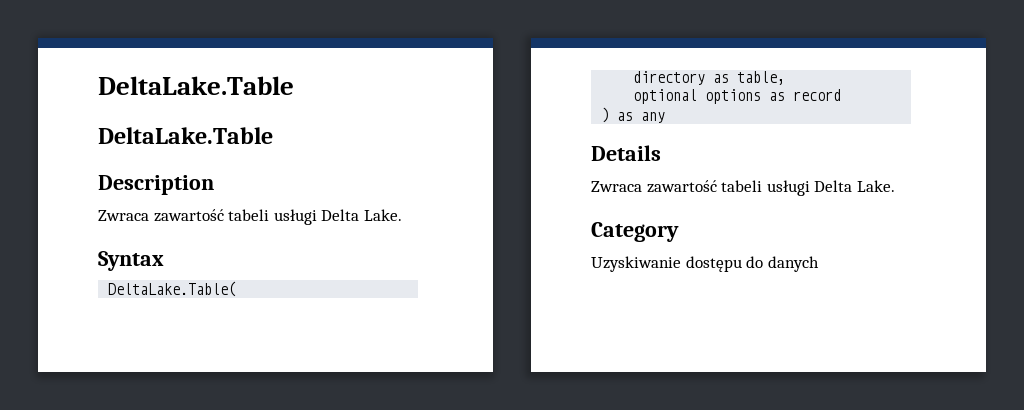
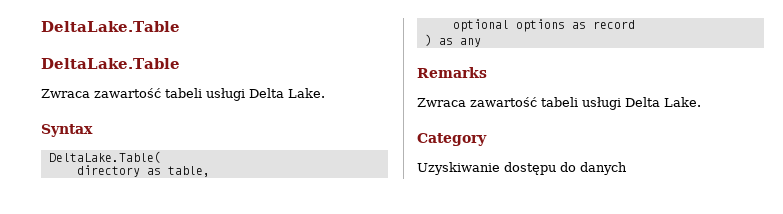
[98,175,214,195] // Description -> (180, 63) none
[591,145,661,161] Details -> [417,67,487,78] Remarks

